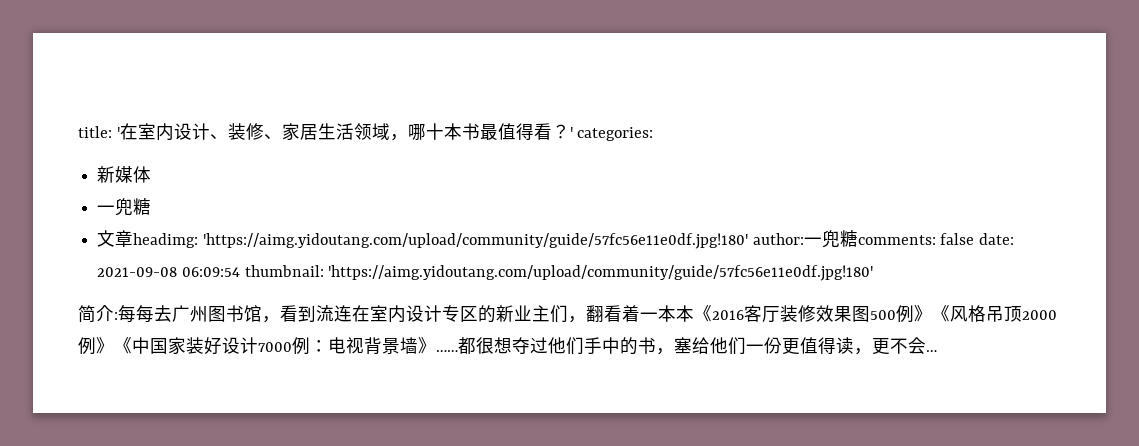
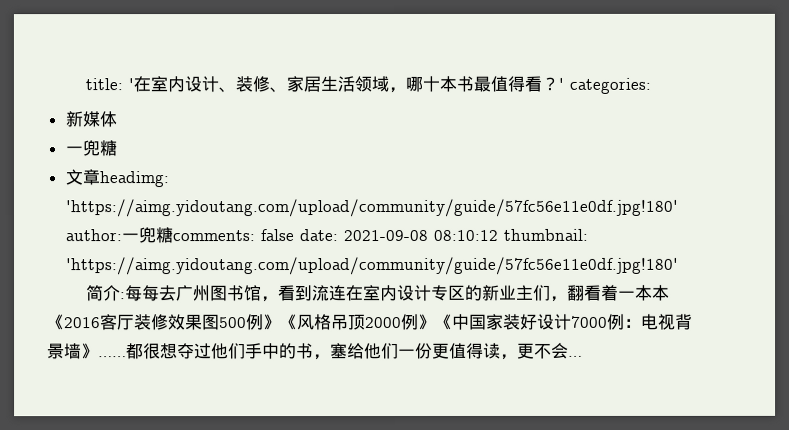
[181,267,240,277] 06:09:54 -> [433,229,499,241] 08:10:12

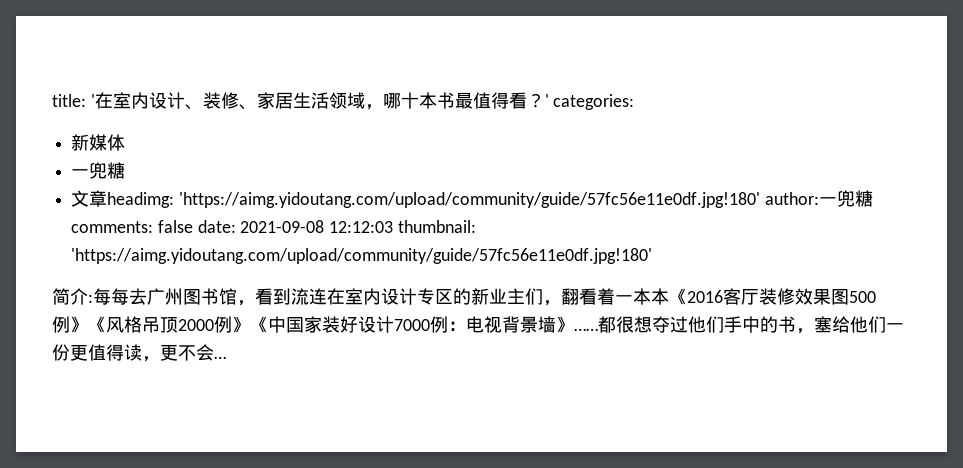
[433,229,499,241] 08:10:12 -> [329,221,394,233] 12:12:03

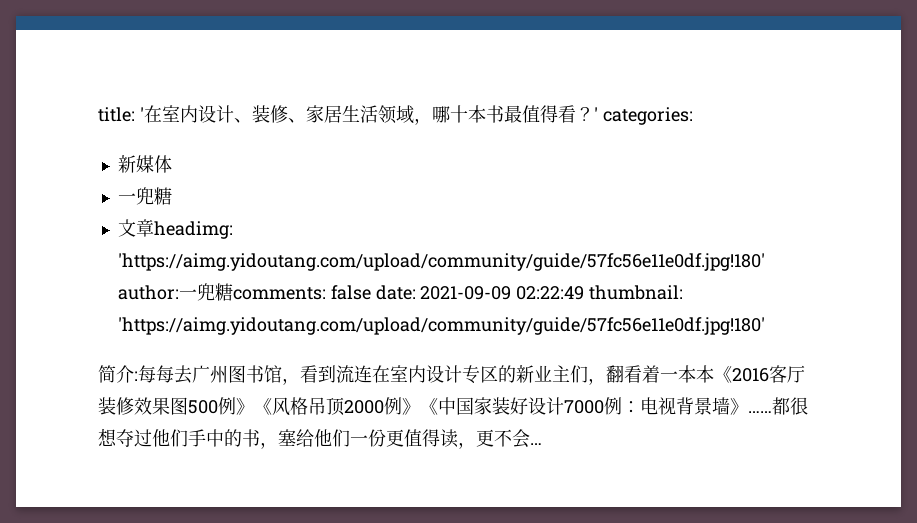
[240,220,394,233] 2021-09-08 12:12:03 -> [420,286,585,300] 2021-09-09 02:22:49

